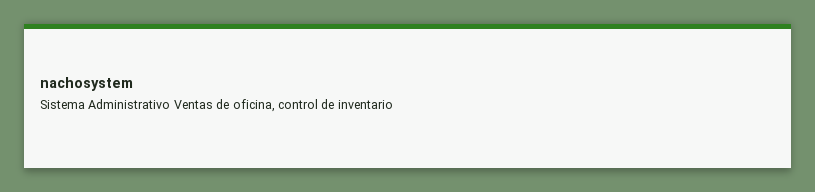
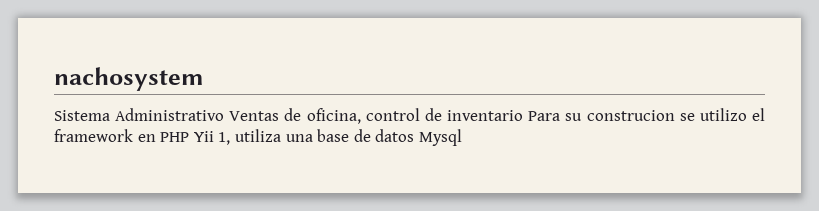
(393, 104) none -> [528,108,765,121] [54,129,462,146] Para su construcion se utilizo el framework en PHP Yii 1, utiliza una base de datos Mysql

